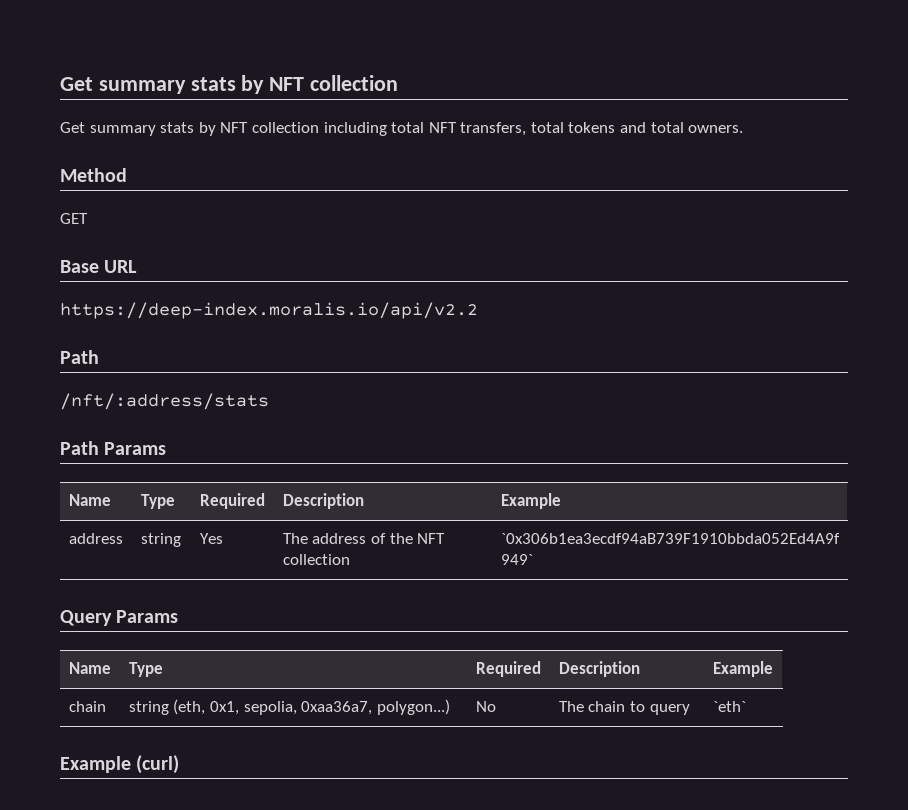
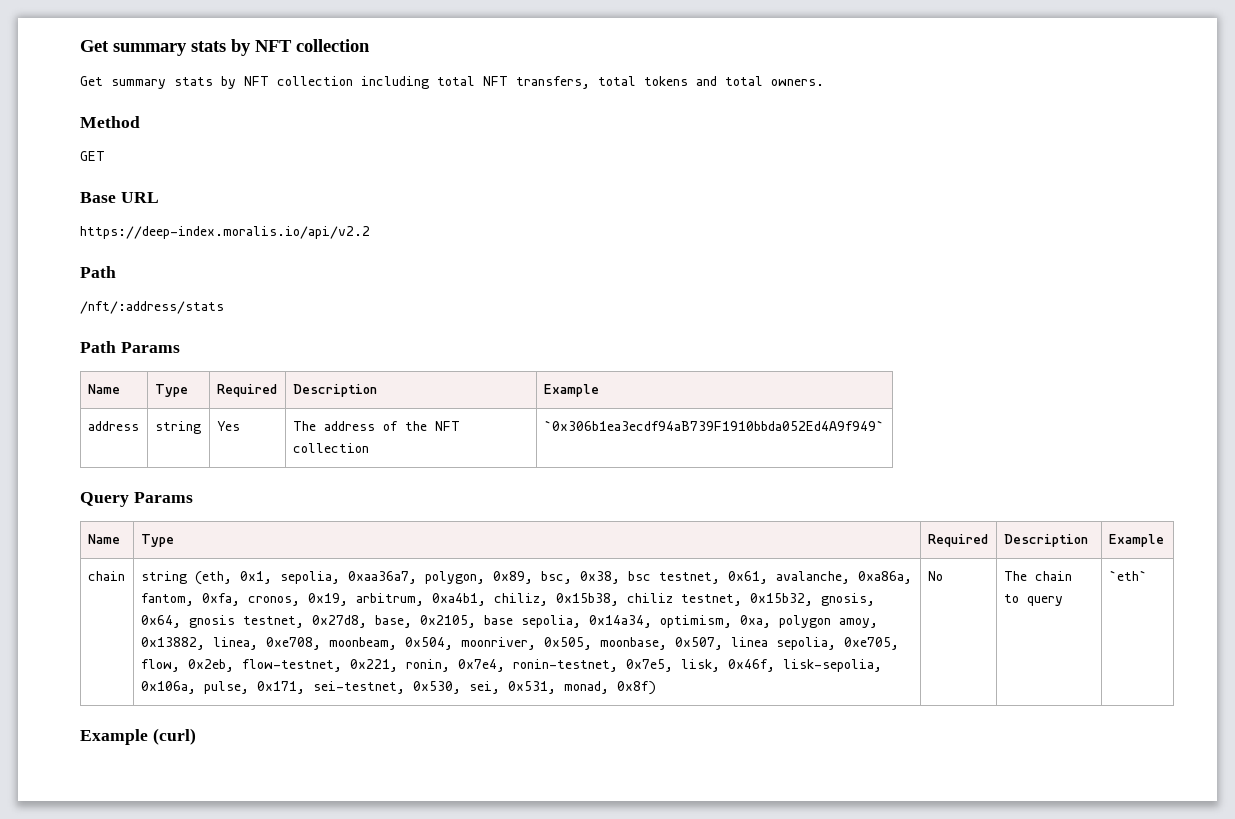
[376,699,450,715] polygon...) -> [424,571,912,584] [140,593,875,606] [140,615,878,628] [140,637,899,650] [140,659,882,672] [140,681,656,695] polygon, 0x89, bsc, 0x38, bsc testnet, 0x61, avalanche, 0xa86a, fantom, 0xfa, cronos, 0x19, arbitrum, 0xa4b1, chiliz, 0x15b38, chiliz testnet, 0x15b32, gnosis, 0x64, gnosis testnet, 0x27d8, base, 0x2105, base sepolia, 0x14a34, optimism, 0xa, polygon amoy, 0x13882, linea, 0xe708, moonbeam, 0x504, moonriver, 0x505, moonbase, 0x507, linea sepolia, 0xe705, flow, 0x2eb, flow-testnet, 0x221, ronin, 0x7e4, ronin-testnet, 0x7e5, lisk, 0x46f, lisk-sepolia, 0x106a, pulse, 0x171, sei-testnet, 0x530, sei, 0x531, monad, 0x8f)

